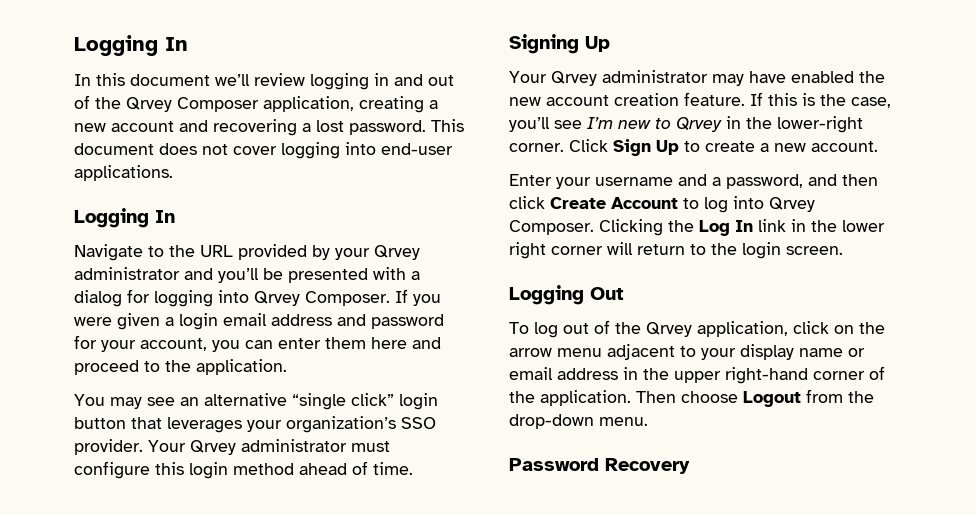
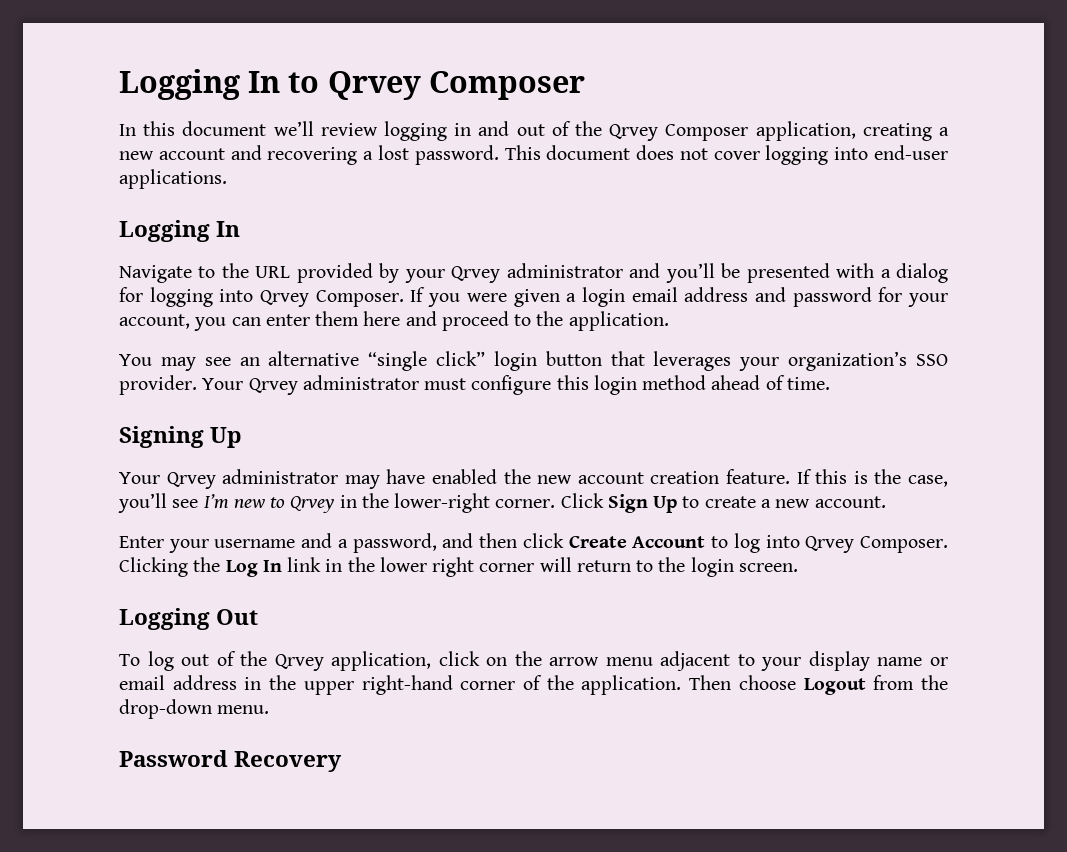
[74,35,188,56] Logging In -> [119,69,585,100] Logging In to Qrvey Composer

